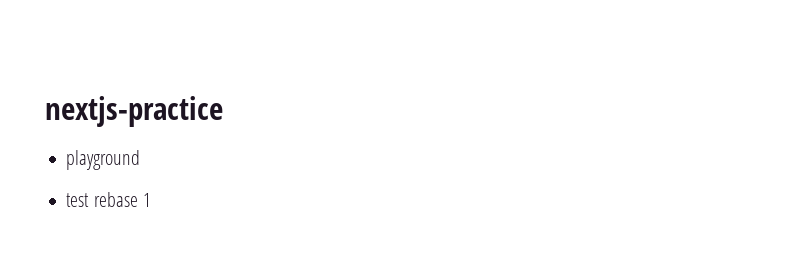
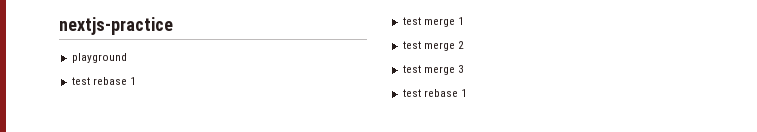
(151, 200) none -> [402,17,464,27] [402,41,464,51] [402,65,464,75] [402,89,467,97] // test merge 1 // test merge 2 // test merge 3 // test rebase 1

